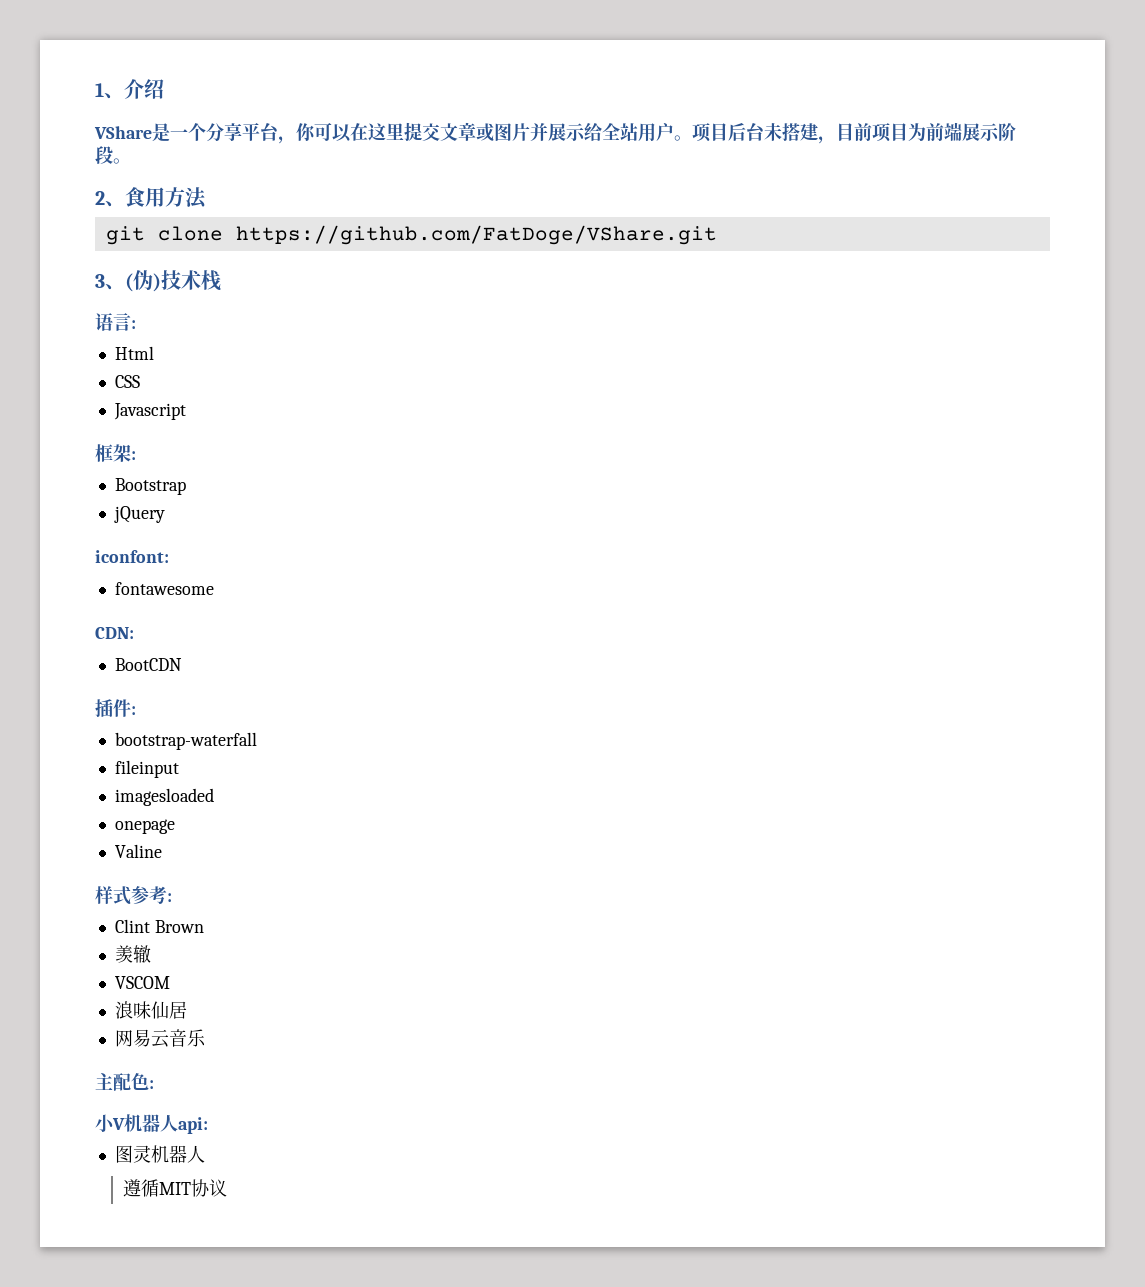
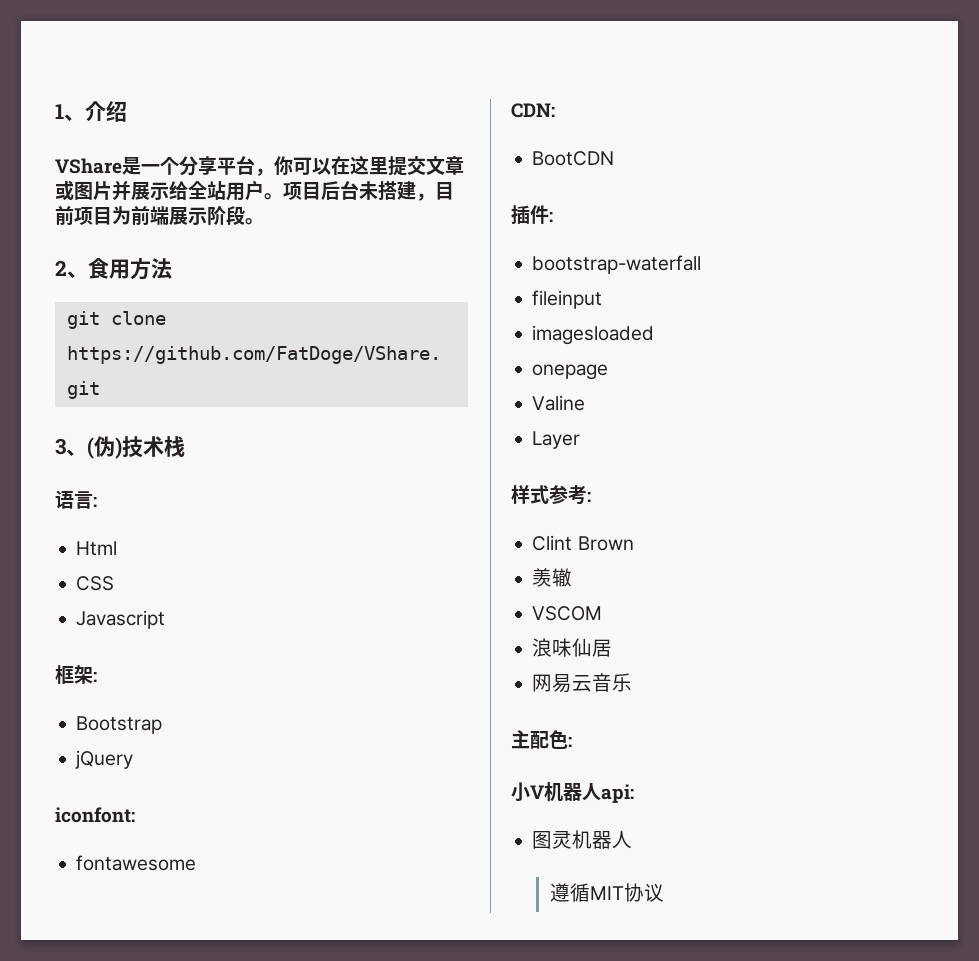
(162, 851) none -> [532,431,581,449] // Layer

